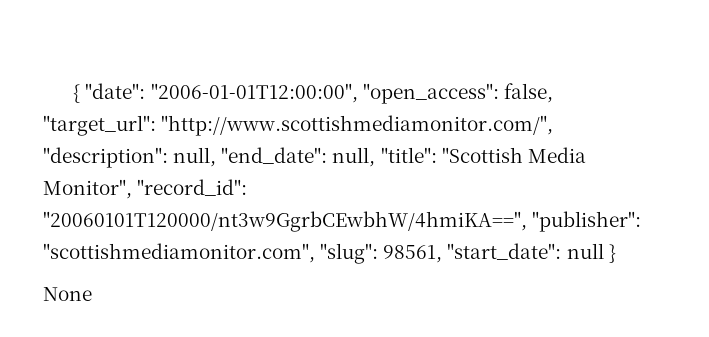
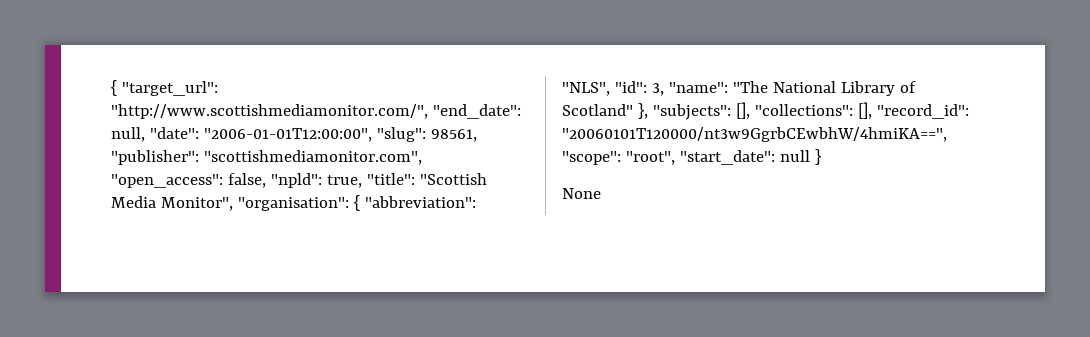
[73,83,553,104] [43,115,554,136] [43,147,586,168] [43,179,248,199] [43,211,642,232] [43,243,443,264] { "date": "2006-01-01T12:00:00", "open_access": false, "target_url": "http://www.scottishmediamonitor.com/", "description": null, "end_date": null, "title": "Scottish Media Monitor", "record_id": "20060101T120000/nt3w9GgrbCEwbhW/4hmiKA==", "publisher": "scottishmediamonitor.com", "slug": 98561, -> [111,80,218,96] [111,104,521,119] [111,127,477,142] [111,150,422,165] [111,173,487,188] [111,195,476,211] [562,81,916,96] [562,102,969,120] [562,127,947,142] [562,151,675,165] { "target_url": "http://www.scottishmediamonitor.com/", "end_date": null, "date": "2006-01-01T12:00:00", "slug": 98561, "publisher": "scottishmediamonitor.com", "open_access": false, "npld": true, "title": "Scottish Media Monitor", "organisation": { "abbreviation": "NLS", "id": 3, "name": "The National Library of Scotland" }, "subjects": [], "collections": [], "record_id": "20060101T120000/nt3w9GgrbCEwbhW/4hmiKA==", "scope": "root",

